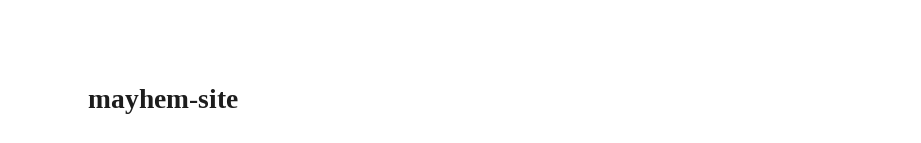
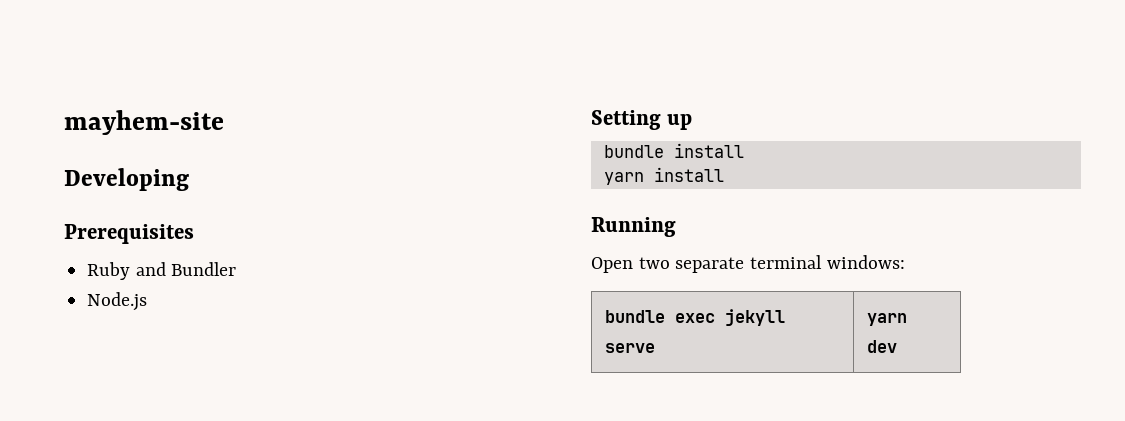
(238, 101) none -> [64,168,189,191] [64,224,194,244] [87,262,237,280] [87,292,148,311] [591,110,693,130] [603,143,744,158] [603,167,724,185] [591,217,676,237] [591,255,905,273] [605,309,786,326] [605,343,656,353] [867,313,908,326] [867,340,898,353] // Developing // Prerequisites // Ruby and Bundler // Node.js // Setting up // bundle install // yarn install // Running // Open two separate terminal windows: // bundle exec jekyll serve | yarn dev

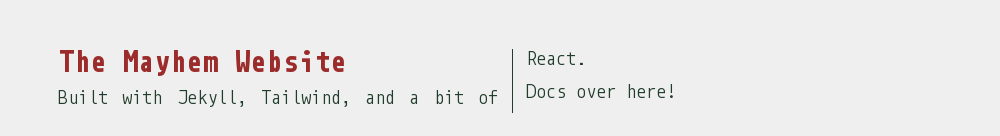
[64,110,224,135] [64,168,189,191] [64,224,194,244] [87,262,237,280] [87,292,148,311] [591,110,693,130] [603,143,744,158] [603,167,724,185] [591,217,676,237] [591,255,905,273] [605,309,786,326] [605,343,656,353] [867,313,908,326] [867,340,898,353] mayhem-site // Developing // Prerequisites // Ruby and Bundler // Node.js // Setting up // bundle install // yarn install // Running // Open two separate terminal windows: // bundle exec jekyll serve | yarn dev -> [58,50,346,76] [58,90,498,107] [526,51,586,65] [526,84,676,98] The Mayhem Website // Built with Jekyll, Tailwind, and a bit of React. // Docs over here!

